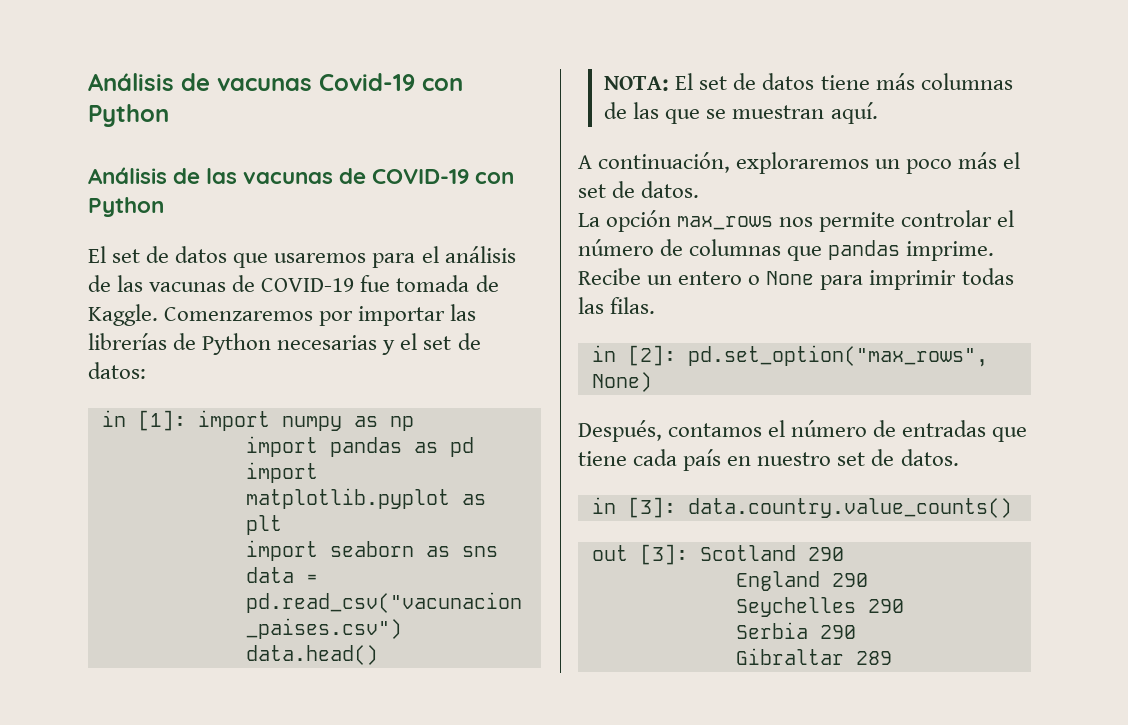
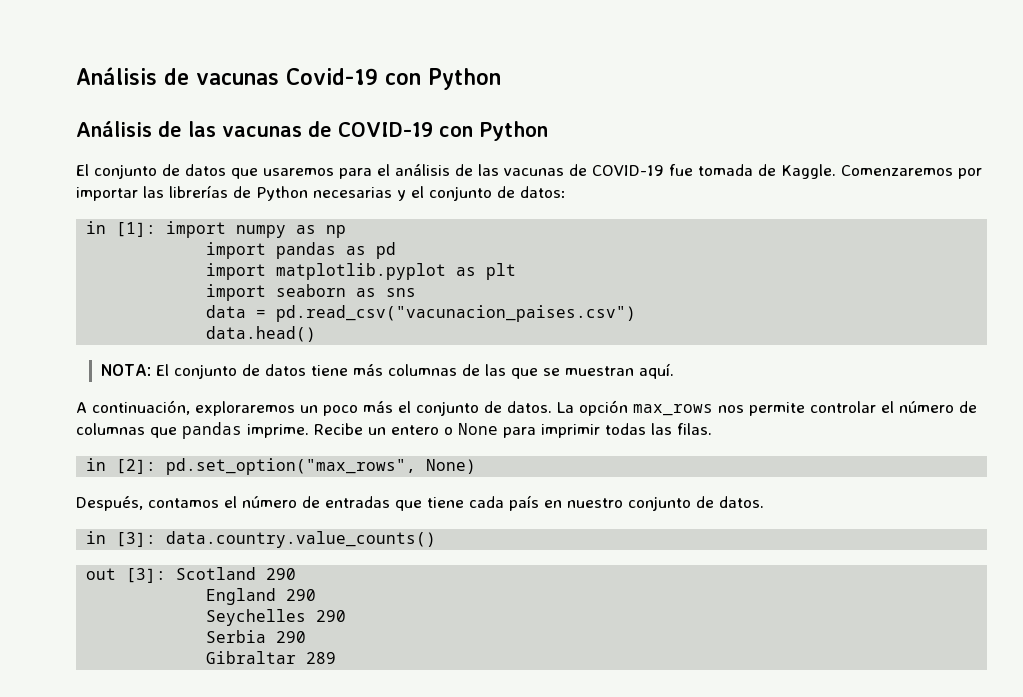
[112,249,141,263] set -> [94,164,157,179] conjunto
[423,336,452,350] set -> [429,186,492,201] conjunto
[699,76,728,90] set -> [174,364,238,379] conjunto
[578,181,700,198] set de datos. // -> [416,401,552,416] conjunto de datos.
[837,452,866,466] set -> [628,496,691,511] conjunto

